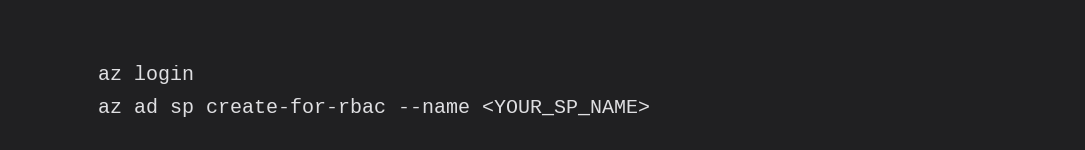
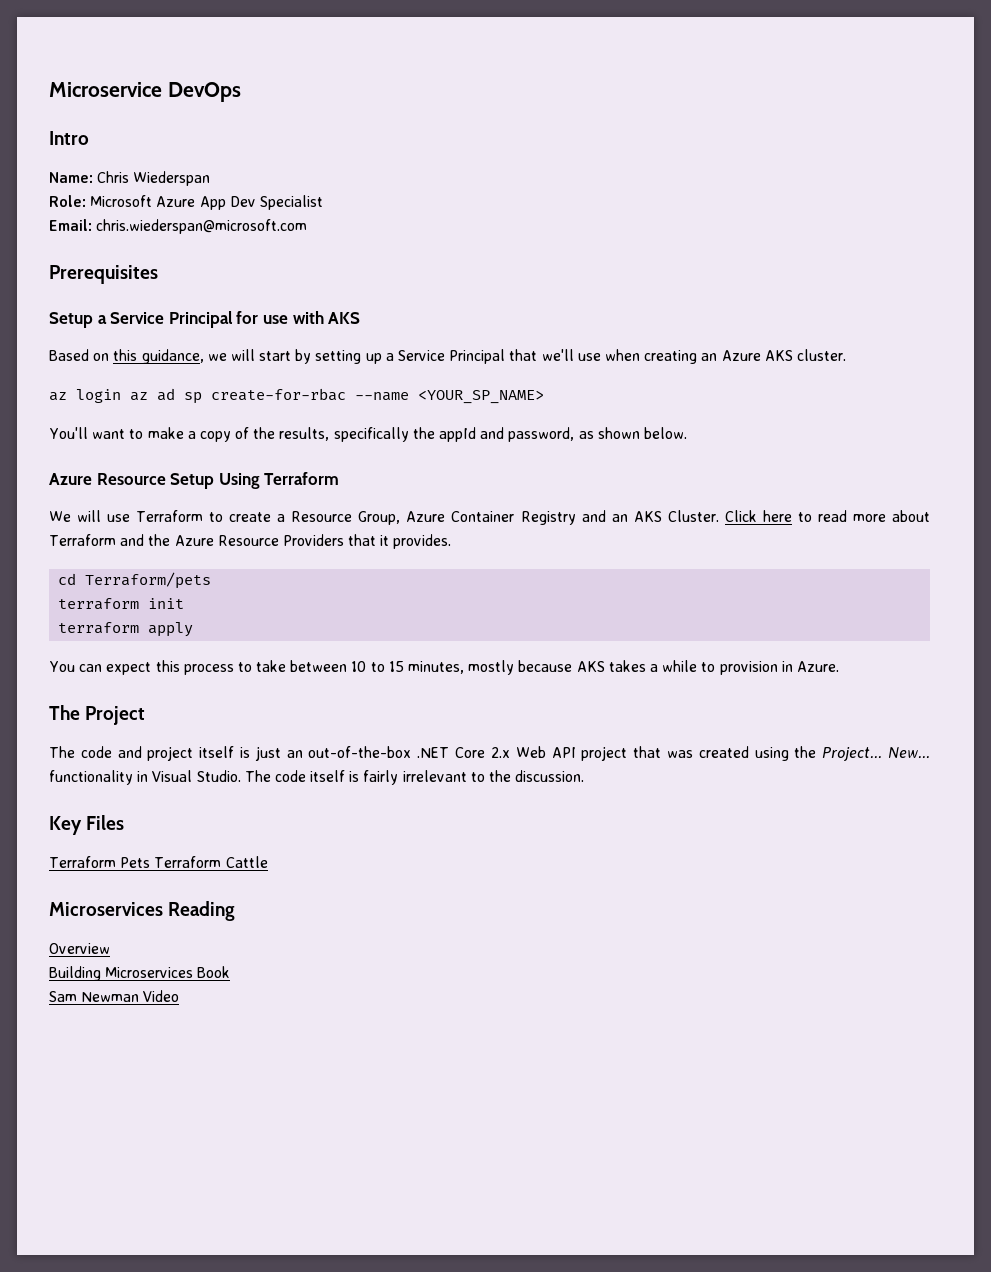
(98, 74) none -> [49,82,241,102] [49,131,89,145] [49,171,211,186] [49,195,323,210] [49,219,308,234] [49,265,158,284] [49,311,361,328] [49,349,846,364] Microservice DevOps // Intro // Name: Chris Wiederspan // Role: Microsoft Azure App Dev Specialist // Email: chris.wiederspan@microsoft.com // Prerequisites // Setup a Service Principal for use with AKS // Based on this guidance, we will start by setting up a Service Principal that we'll use when creating an Azure AKS cluster. //
(194, 74) // -> (121, 396) none
(650, 108) none -> [49,427,687,442] [49,472,340,489] [49,510,930,525] [49,534,452,549] [58,572,212,589] [58,598,185,610] [58,622,194,637] [49,660,839,675] [49,705,146,725] [49,746,931,761] [49,770,585,785] [49,815,125,835] [49,856,268,868] [49,901,236,921] [49,943,110,954] [49,966,231,981] [49,990,180,1002] // You'll want to make a copy of the results, specifically the appId and password, as shown below. // Azure Resource Setup Using Terraform // We will use Terraform to create a Resource Group, Azure Container Registry and an AKS Cluster. Click here to read more about Terraform and the Azure Resource Providers that it provides. // cd Terraform/pets // terraform init // terraform apply // You can expect this process to take between 10 to 15 minutes, mostly because AKS takes a while to provision in Azure. // The Project // The code and project itself is just an out-of-the-box .NET Core 2.x Web API project that was created using the Project... New... functionality in Visual Studio. The code itself is fairly irrelevant to the discussion. // Key Files // Terraform Pets Terraform Cattle // Microservices Reading // Overview // Building Microservices Book // Sam Newman Video

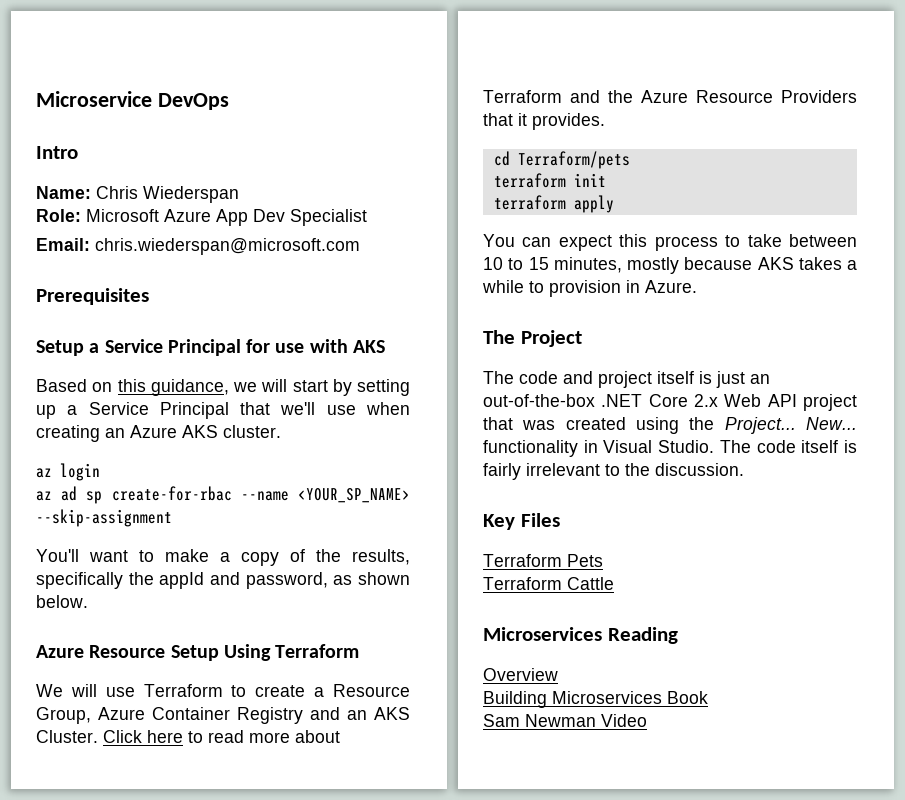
(121, 396) none -> (100, 472) //
(544, 397) none -> [36,509,172,527] --skip-assignment
(151, 862) none -> (603, 560) //

